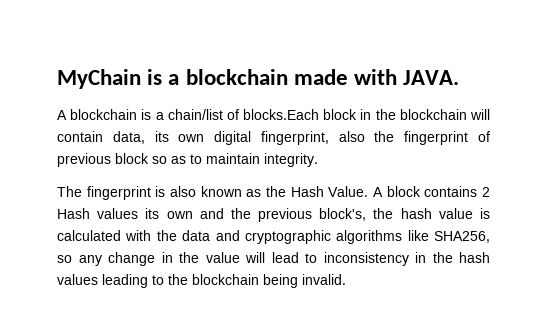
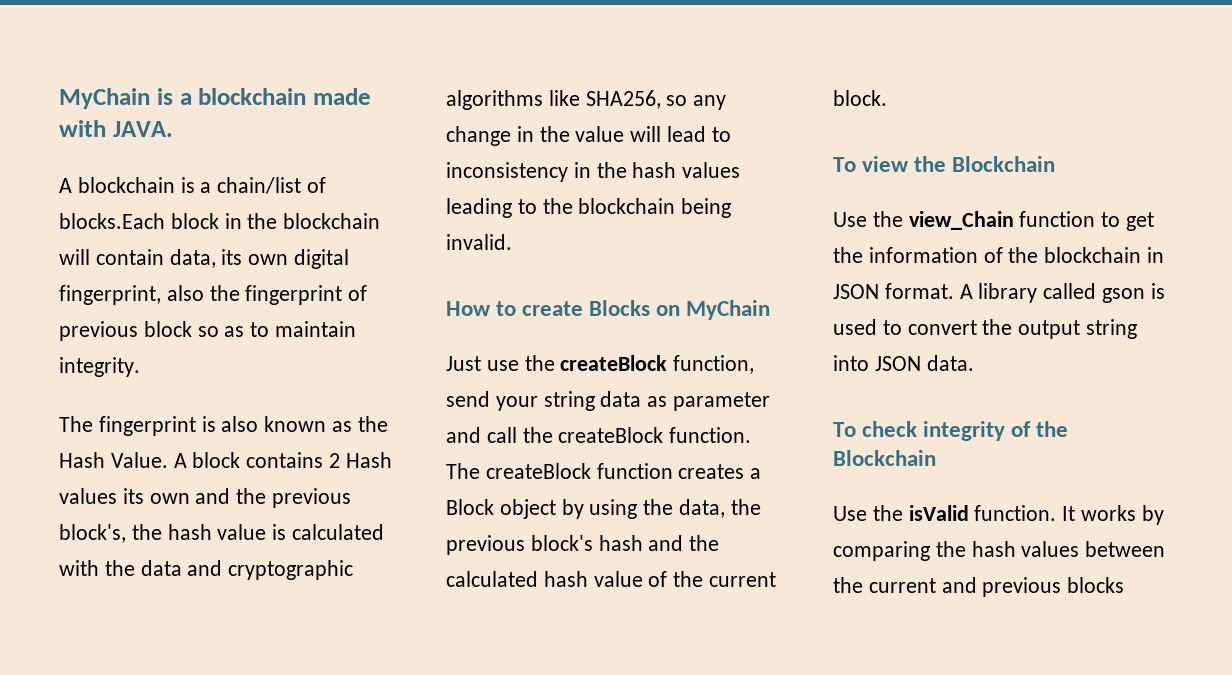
(346, 279) none -> [446,300,771,320] [446,355,755,374] [446,391,771,411] [446,427,752,443] [446,463,762,479] [446,499,761,519] [446,535,720,555] [446,571,777,587] [833,90,887,106] [833,156,1056,172] [833,211,1155,231] [833,247,1165,263] [833,283,1165,303] [833,319,1138,339] [833,355,974,371] [833,421,1069,441] [833,450,936,466] [833,505,1164,525] [833,541,1166,561] [833,577,1125,597] // How to create Blocks on MyChain // Just use the createBlock function, send your string data as parameter and call the createBlock function. The createBlock function creates a Block object by using the data, the previous block's hash and the calculated hash value of the current block. // To view the Blockchain // Use the view_Chain function to get the information of the blockchain in JSON format. A library called gson is used to convert the output string into JSON data. // To check integrity of the Blockchain // Use the isValid function. It works by comparing the hash values between the current and previous blocks

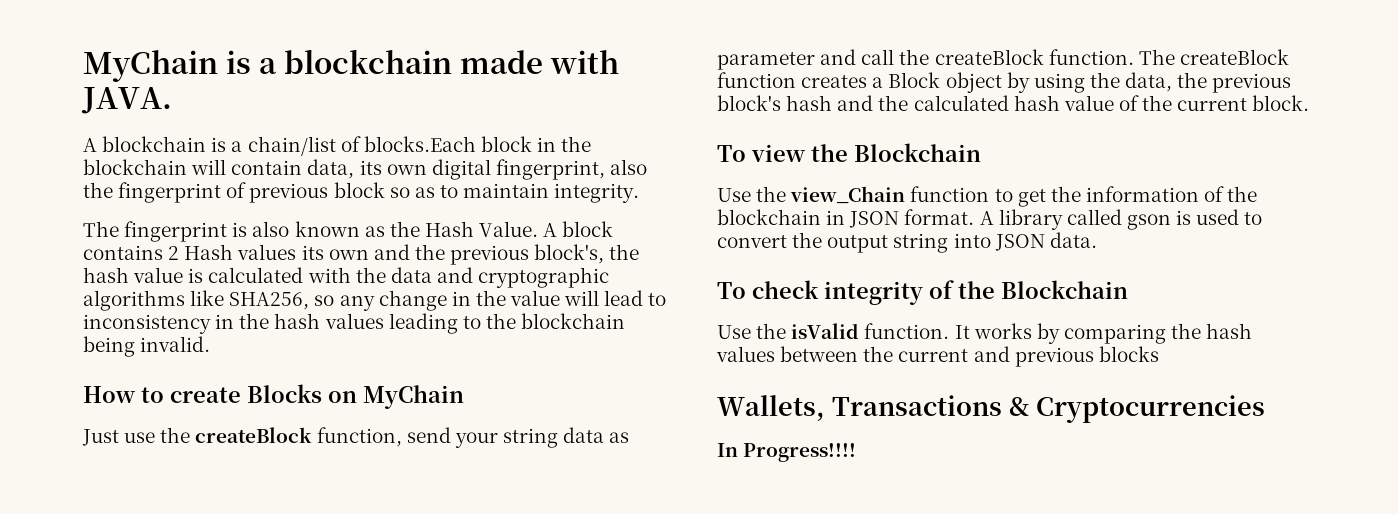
(1125, 585) none -> [717,395,1265,423] [717,443,857,462] // Wallets, Transactions & Cryptocurrencies // In Progress!!!!

